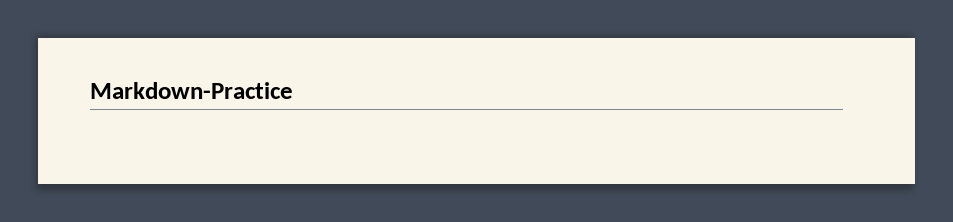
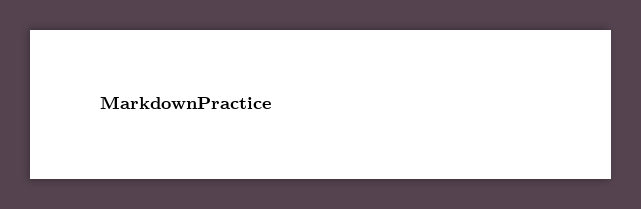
[90,82,293,99] Markdown-Practice -> [100,96,271,109] MarkdownPractice

